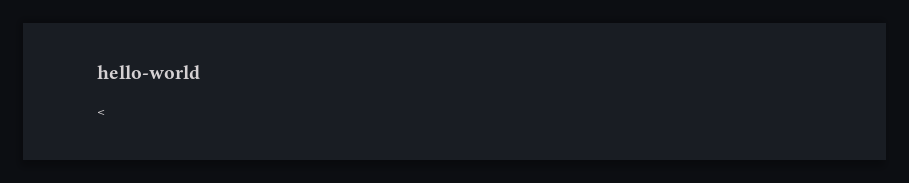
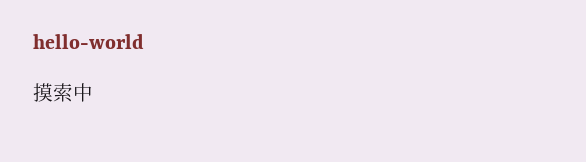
[97,109,106,116] < -> [33,83,93,102] 摸索中

